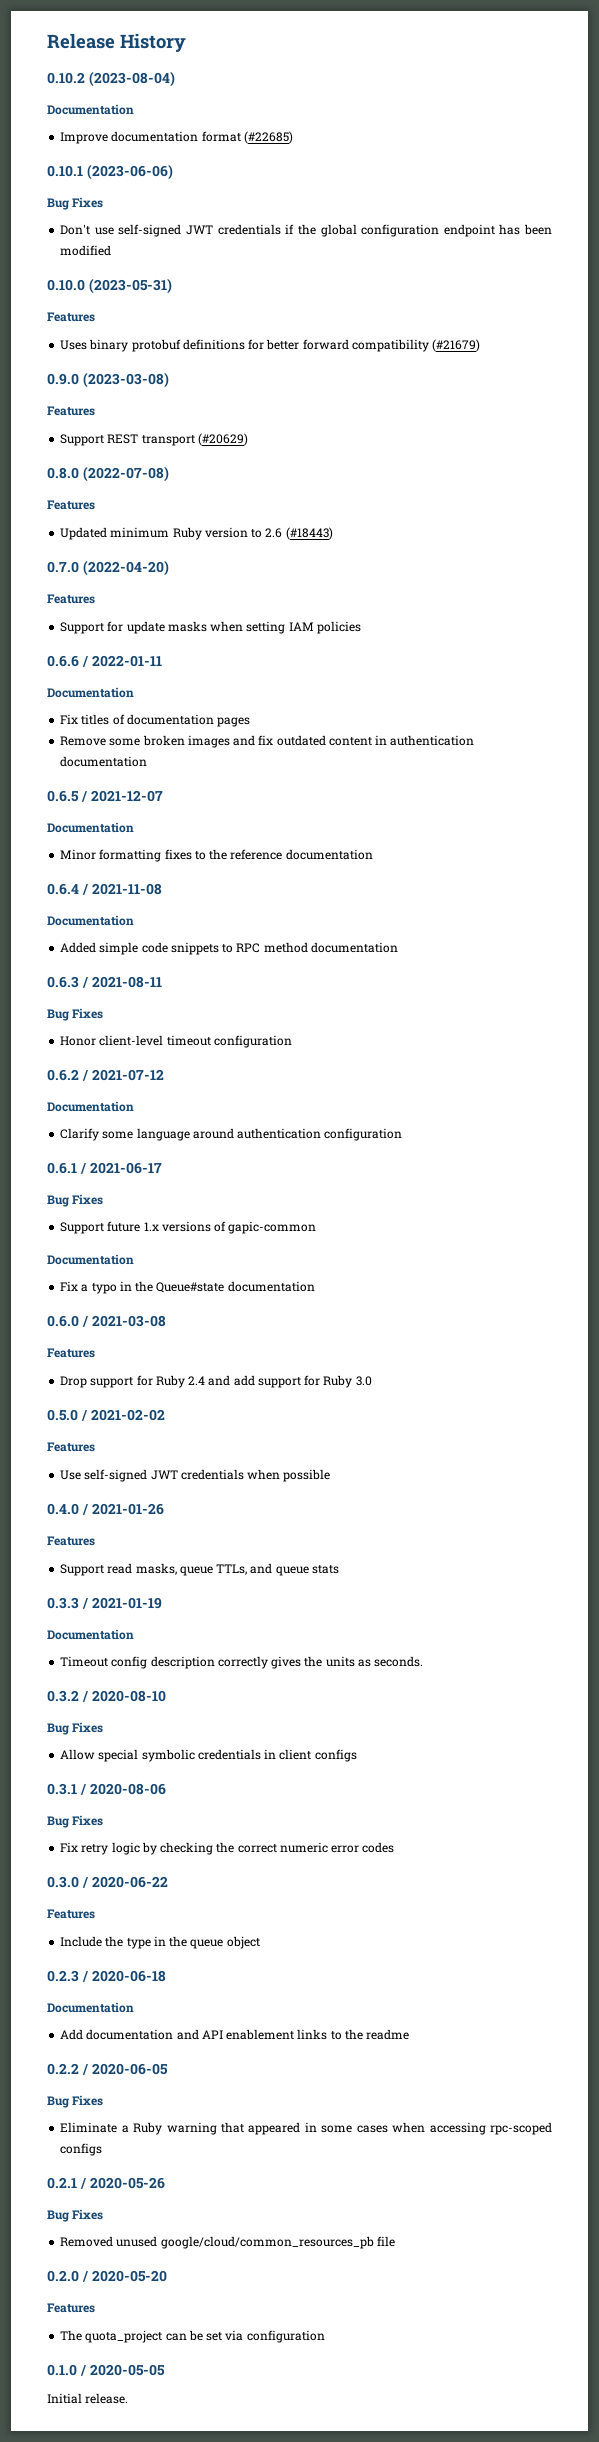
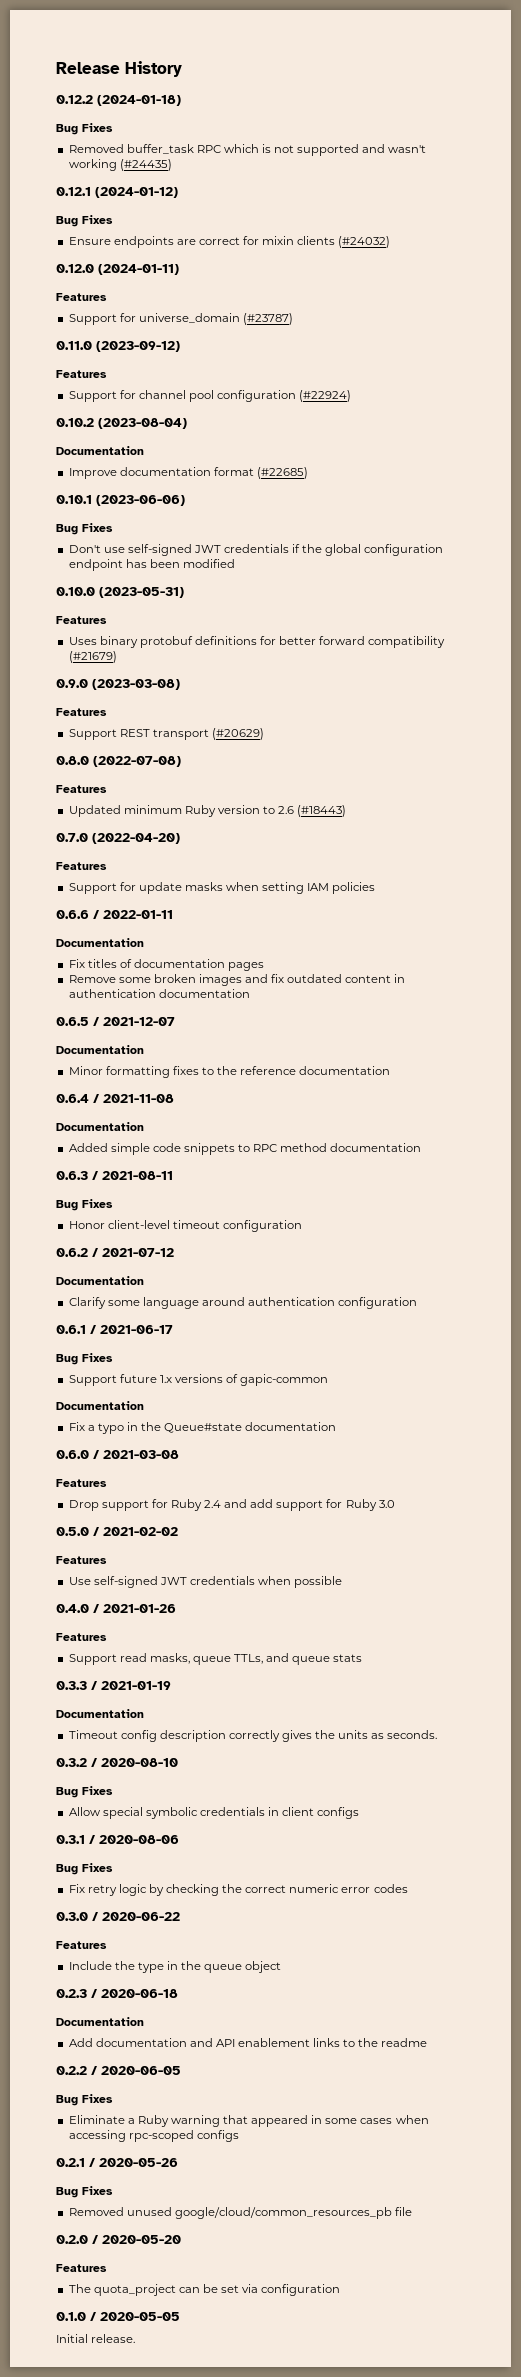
(186, 42) none -> [56,95,181,106] [56,123,113,135] [68,144,427,156] [68,159,172,171] [56,187,178,198] [56,215,113,227] [68,236,391,248] [56,264,179,275] [56,293,107,301] [68,313,293,325] [56,341,180,352] [56,370,107,378] [68,390,352,402] // 0.12.2 (2024-01-18) // Bug Fixes // Removed buffer_task RPC which is not supported and wasn't working (#24435) // 0.12.1 (2024-01-12) // Bug Fixes // Ensure endpoints are correct for mixin clients (#24032) // 0.12.0 (2024-01-11) // Features // Support for universe_domain (#23787) // 0.11.0 (2023-09-12) // Features // Support for channel pool configuration (#22924)

